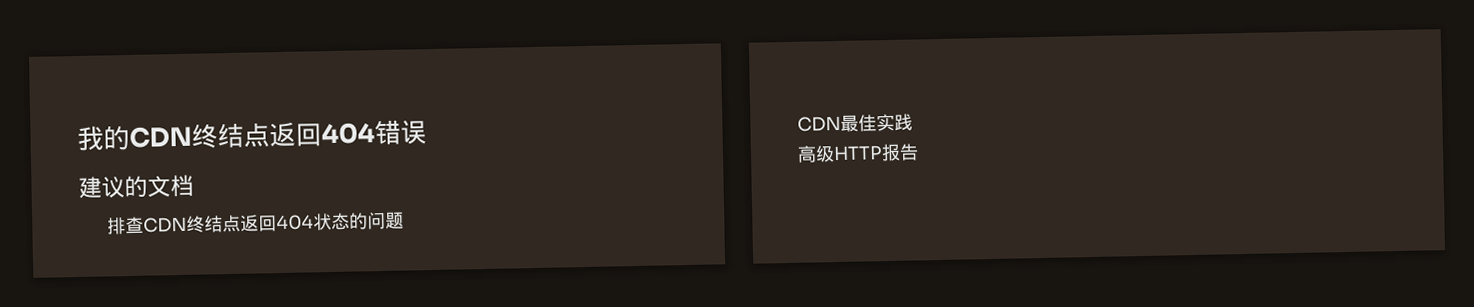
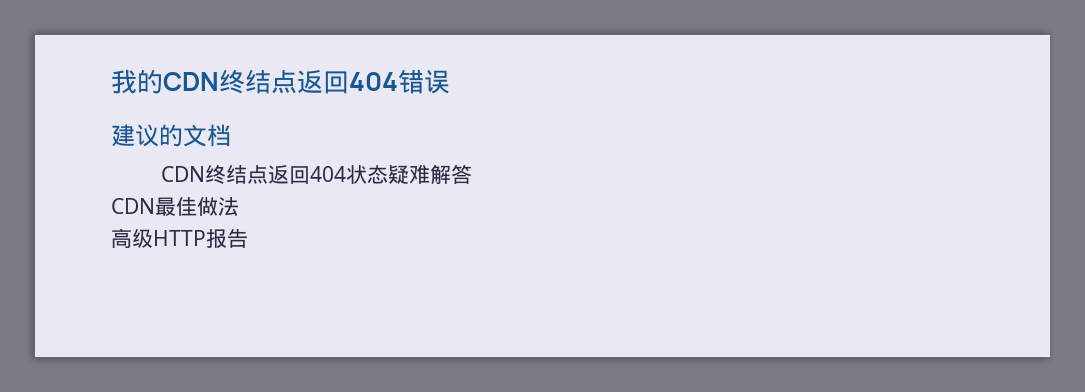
[106,216,144,235] 排查 -> (231, 135) none
[348,211,404,230] 的问题 -> [388,164,473,184] 疑难解答
[876,113,913,132] 实践 -> [197,197,239,216] 做法

